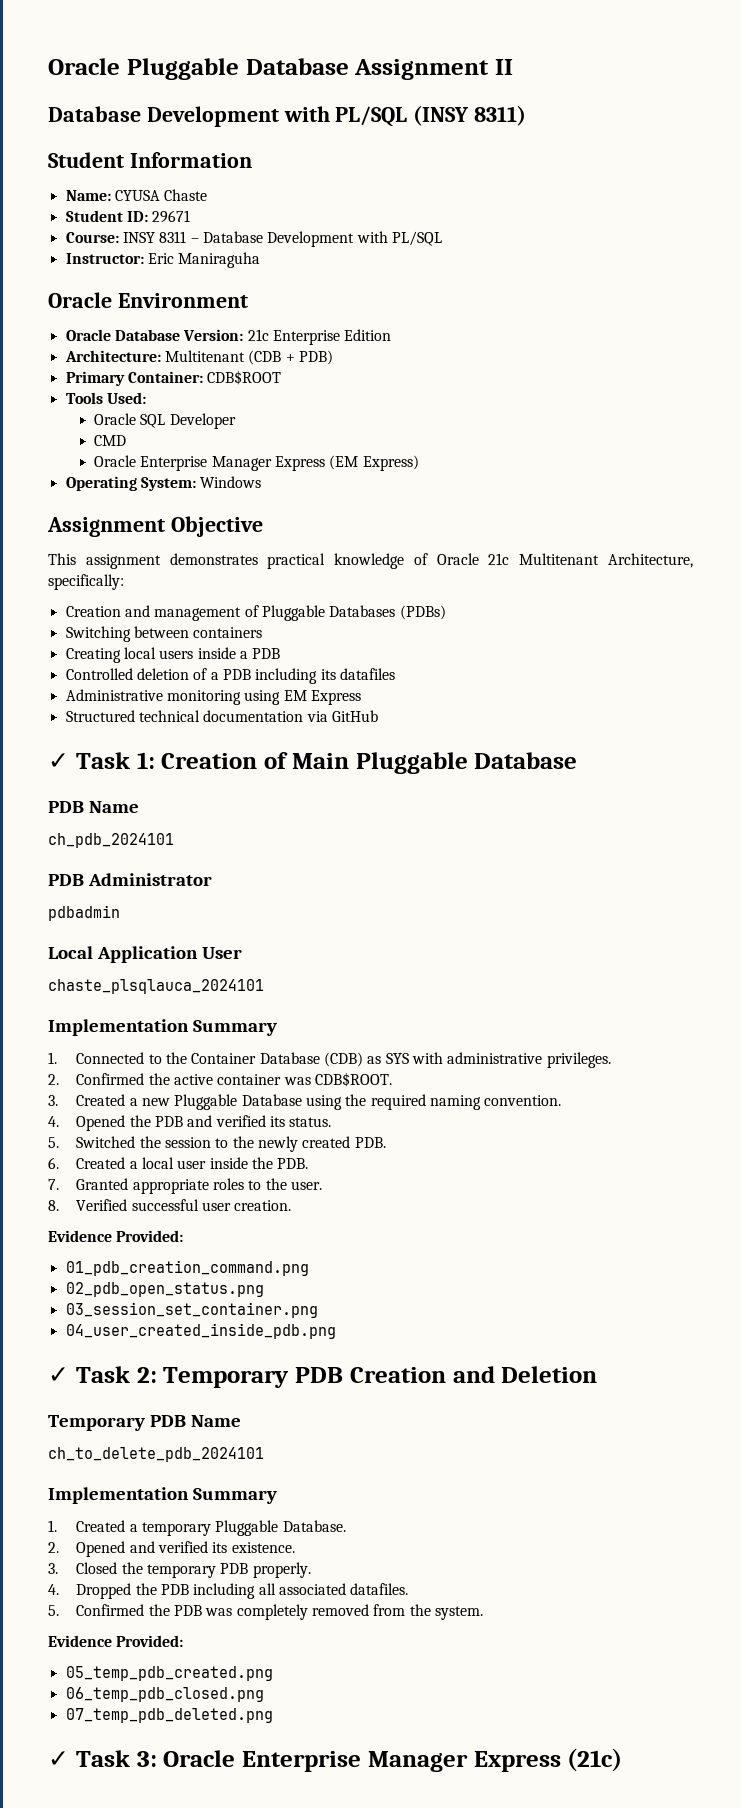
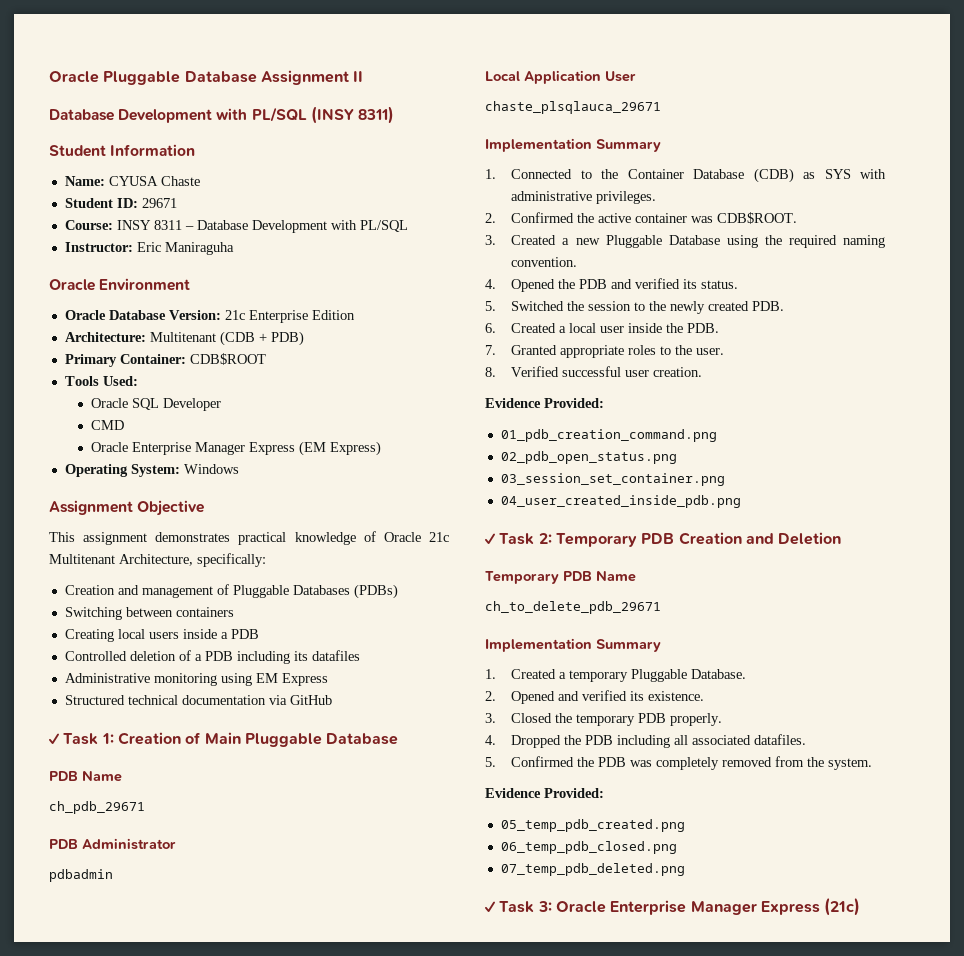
[48,833,174,848] ch_pdb_2024101 -> [49,801,145,814] ch_pdb_29671
[48,979,264,994] chaste_plsqlauca_2024101 -> [485,101,661,114] chaste_plsqlauca_29671
[48,1447,264,1462] ch_to_delete_pdb_2024101 -> [485,601,661,614] ch_to_delete_pdb_29671

